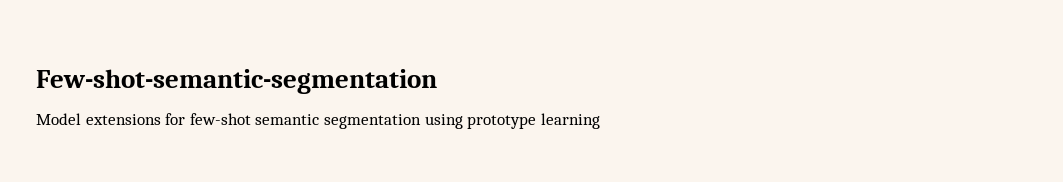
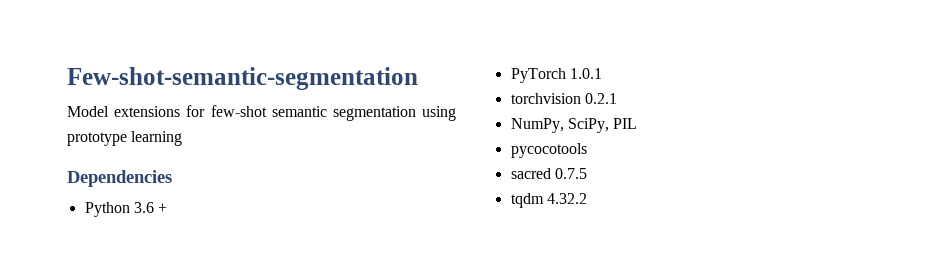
(600, 121) none -> [67,170,172,187] [84,202,168,217] [510,68,602,83] [510,93,617,104] [510,118,638,133] [510,143,587,158] [510,168,587,179] [510,193,587,208] // Dependencies // Python 3.6 + // PyTorch 1.0.1 // torchvision 0.2.1 // NumPy, SciPy, PIL // pycocotools // sacred 0.7.5 // tqdm 4.32.2

